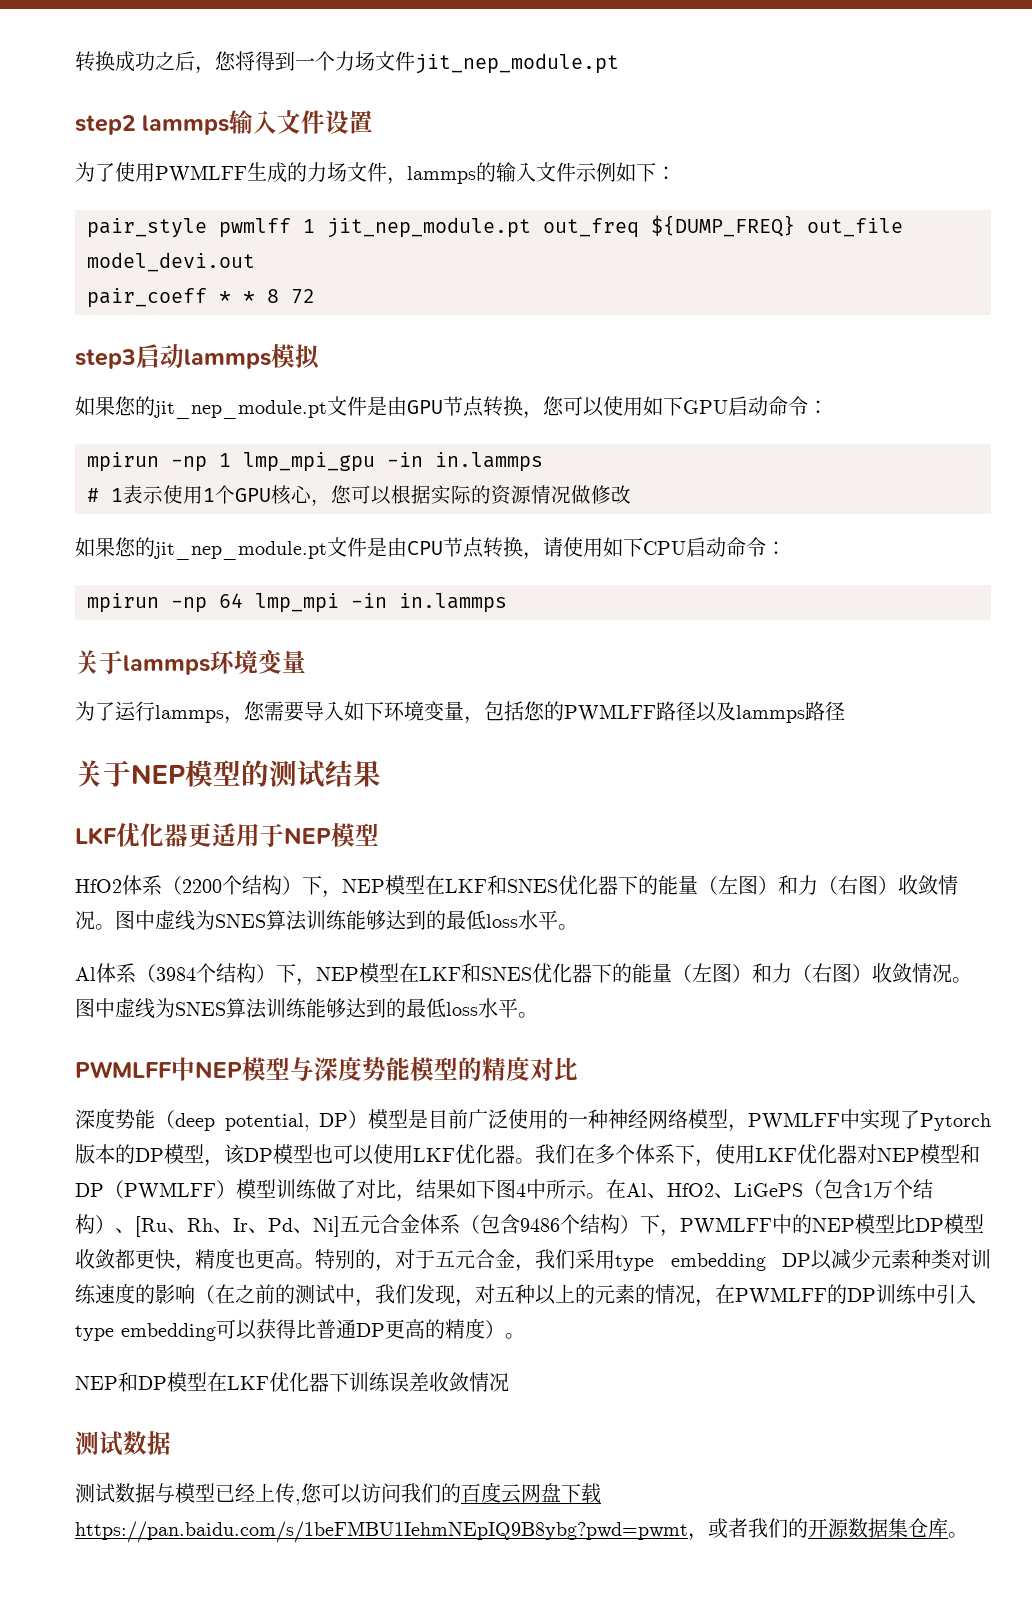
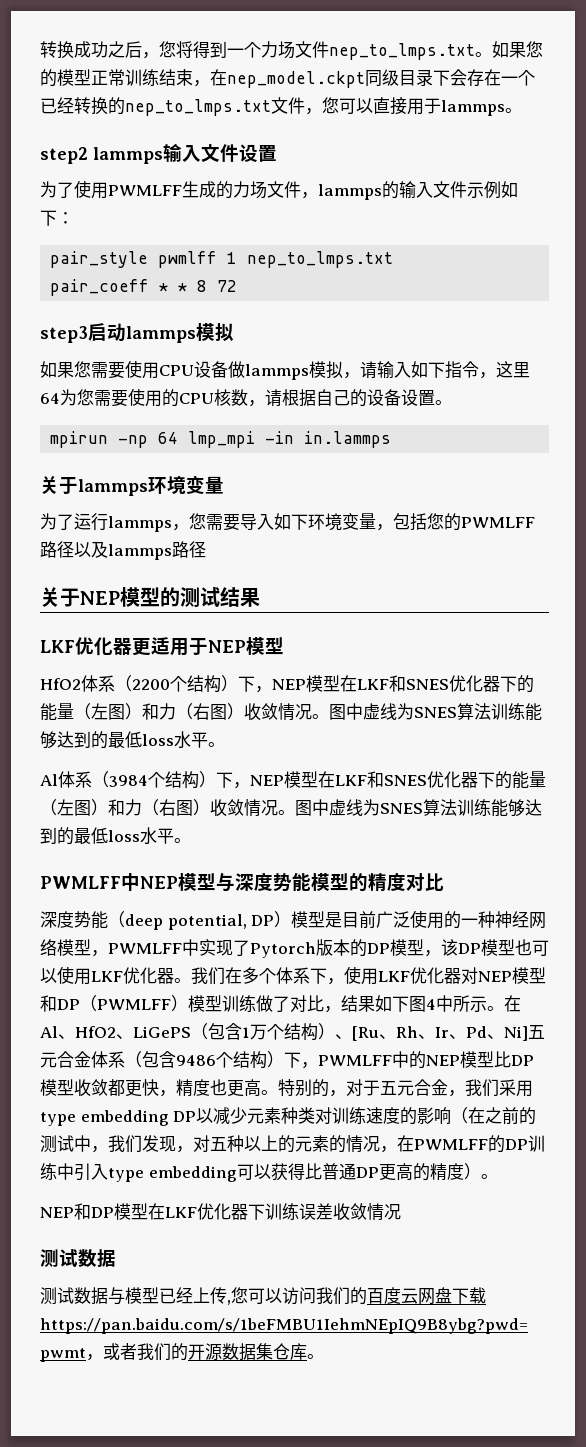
[415,53,619,74] jit_nep_module.pt -> [329,41,543,60] [40,69,535,88] [40,97,522,116] nep_to_lmps.txt。如果您的模型正常训练结束，在nep_model.ckpt同级目录下会存在一个已经转换的nep_to_lmps.txt文件，您可以直接用于lammps。
[327,215,903,238] [87,252,255,272] jit_nep_module.pt out_freq ${DUMP_FREQ} out_file model_devi.out -> [247,251,394,268] nep_to_lmps.txt
[135,396,828,419] [87,452,543,472] [87,485,631,506] [75,537,786,560] 的jit_nep_module.pt文件是由GPU节点转换，您可以使用如下GPU启动命令： // mpirun -np 1 lmp_mpi_gpu -in in.lammps // # 1表示使用1个GPU核心，您可以根据实际的资源情况做修改 // 如果您的jit_nep_module.pt文件是由CPU节点转换，请使用如下CPU启动命令： -> [91,360,530,380] [40,388,452,407] 需要使用CPU设备做lammps模拟，请输入如下指令，这里64为您需要使用的CPU核数，请根据自己的设备设置。

